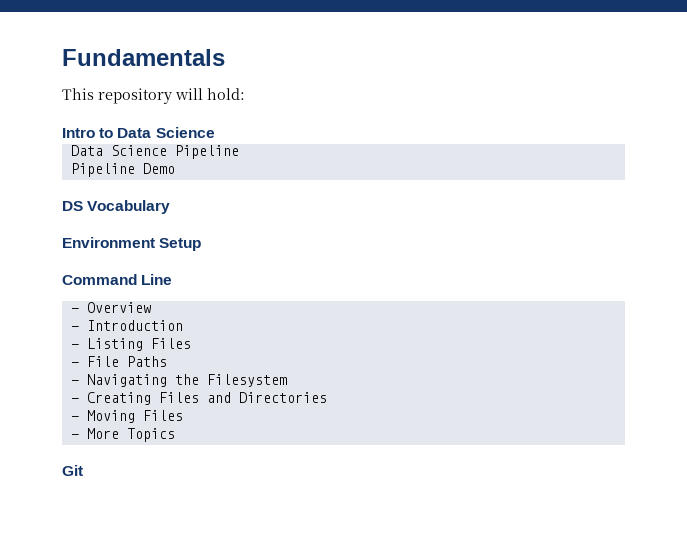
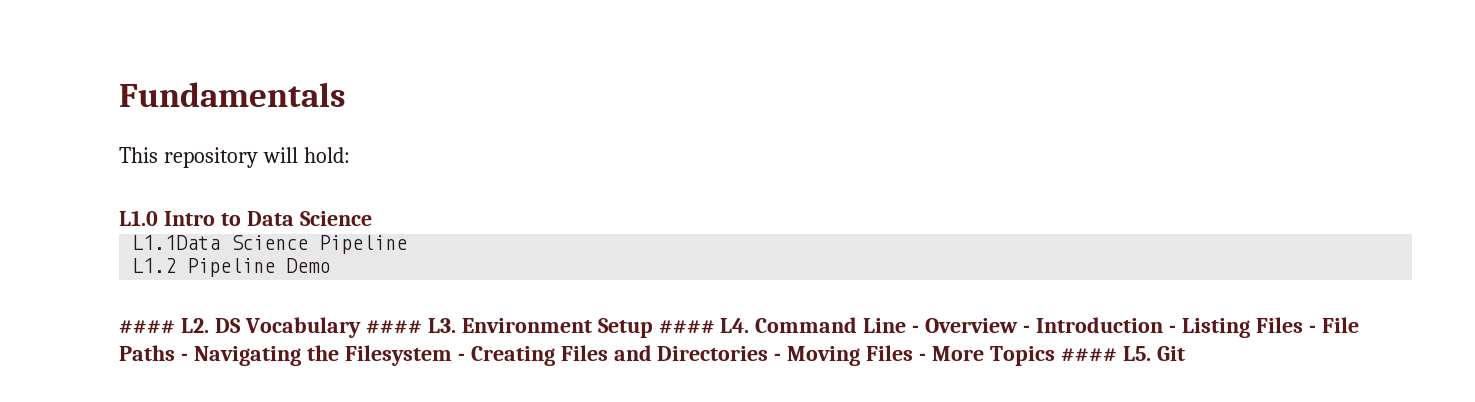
(245, 94) none -> [119,210,158,226] L1.0
[70,145,103,156] Data -> [132,235,221,250] L1.1Data
(239, 152) none -> [132,258,177,273] L1.2
(175, 168) none -> [119,318,209,334] #### L2.
(171, 207) // -> [365,318,456,334] #### L3.
(202, 244) // -> [658,318,750,334] #### L4.
(173, 279) // -> (907, 325) none
(151, 307) // -> (1019, 325) none
(183, 325) // -> (1164, 325) none
(191, 343) // -> (1303, 325) none
(167, 361) // -> (175, 353) none
(287, 380) // -> (452, 355) none
(327, 397) // -> (769, 353) none
(183, 415) // -> (914, 353) none
(175, 435) // -> [1061,346,1151,362] #### L5.

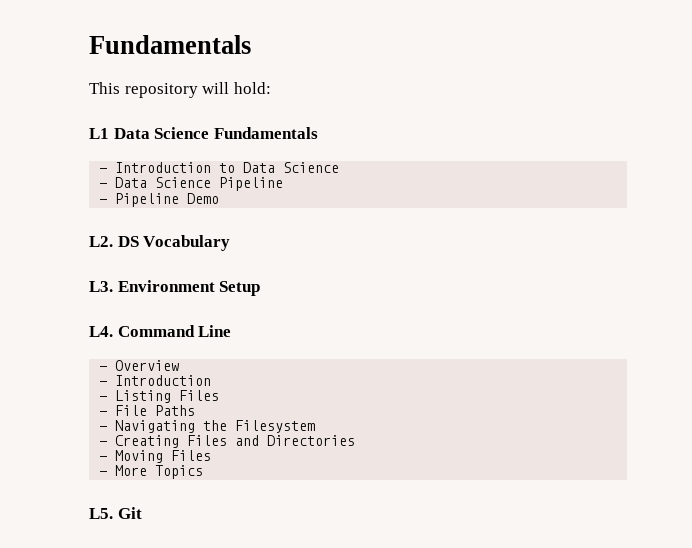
[119,210,215,226] L1.0 Intro -> [89,127,318,139] [99,162,212,173] L1 Data Science Fundamentals // - Introduction
[132,235,221,250] L1.1Data -> [99,177,148,188] - Data
[132,258,177,273] L1.2 -> [99,199,108,204] -
[119,320,175,334] #### -> (220, 198) none
[365,320,422,334] #### -> (231, 243) //
[658,320,715,334] #### -> (261, 288) //
(907, 325) none -> (232, 331) //
[1023,317,1164,333] - Introduction -> [99,375,212,386] // - Introduction //
(1303, 325) none -> (220, 395) //
(175, 353) none -> (196, 410) //
(452, 355) none -> (316, 426) //
(769, 353) none -> (356, 440) //
(914, 353) none -> (212, 455) //
[1061,348,1118,362] #### -> (204, 472) //

